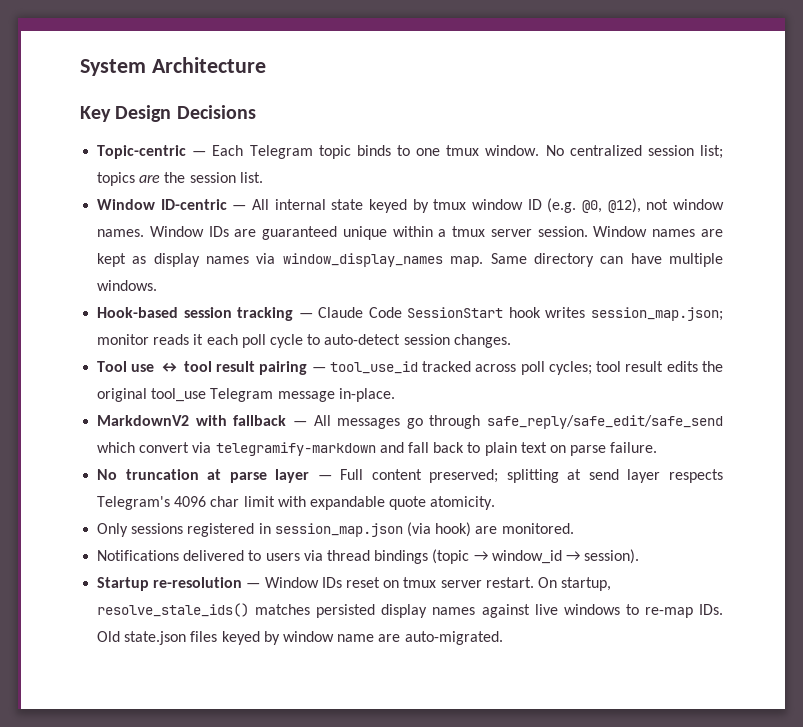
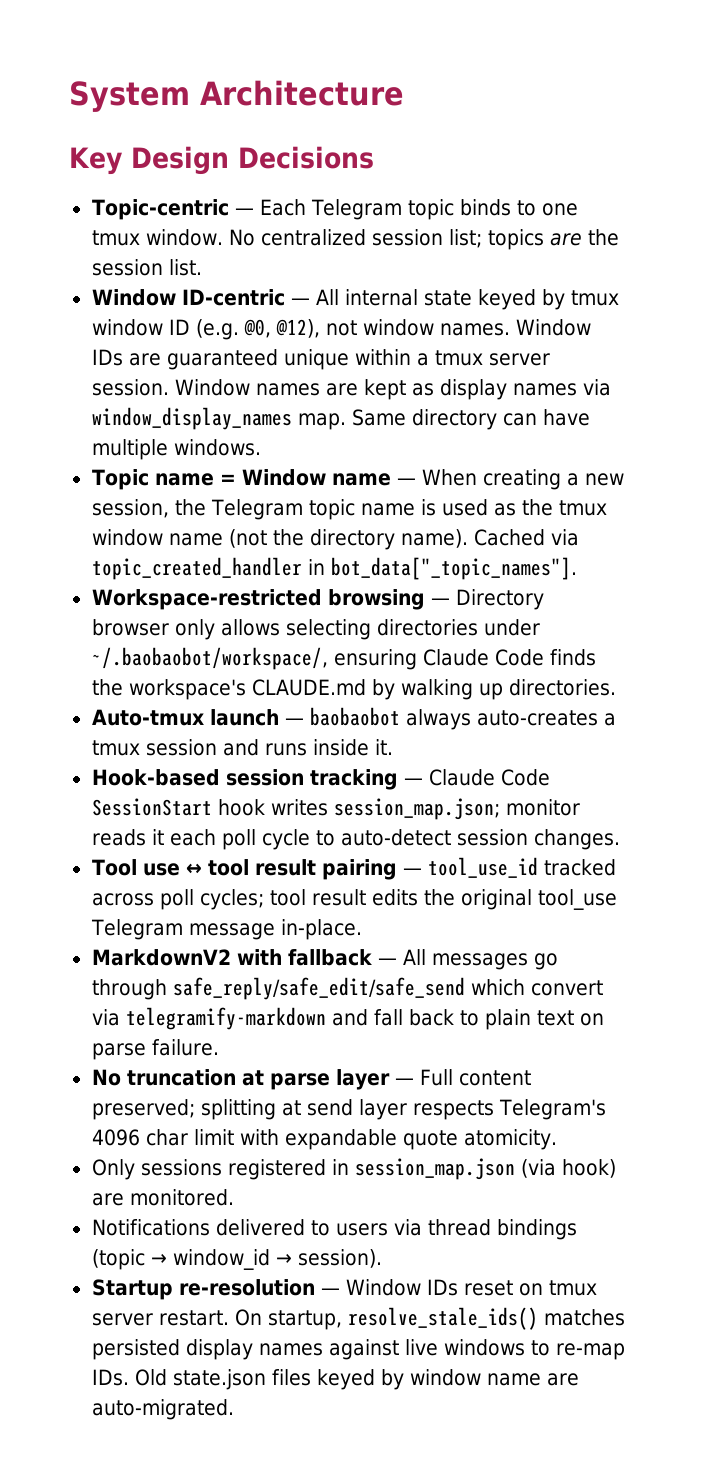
(158, 285) none -> [91,469,624,490] [91,499,607,520] [91,529,579,550] [91,557,577,580] [91,589,544,610] [91,619,540,640] [91,647,596,670] [91,679,616,700] [91,707,616,730] [91,739,393,756] // Topic name = Window name — When creating a new session, the Telegram topic name is used as the tmux window name (not the directory name). Cached via topic_created_handler in bot_data["_topic_names"]. // Workspace-restricted browsing — Directory browser only allows selecting directories under ~/.baobaobot/workspace/, ensuring Claude Code finds the workspace's CLAUDE.md by walking up directories. // Auto-tmux launch — baobaobot always auto-creates a tmux session and runs inside it.

